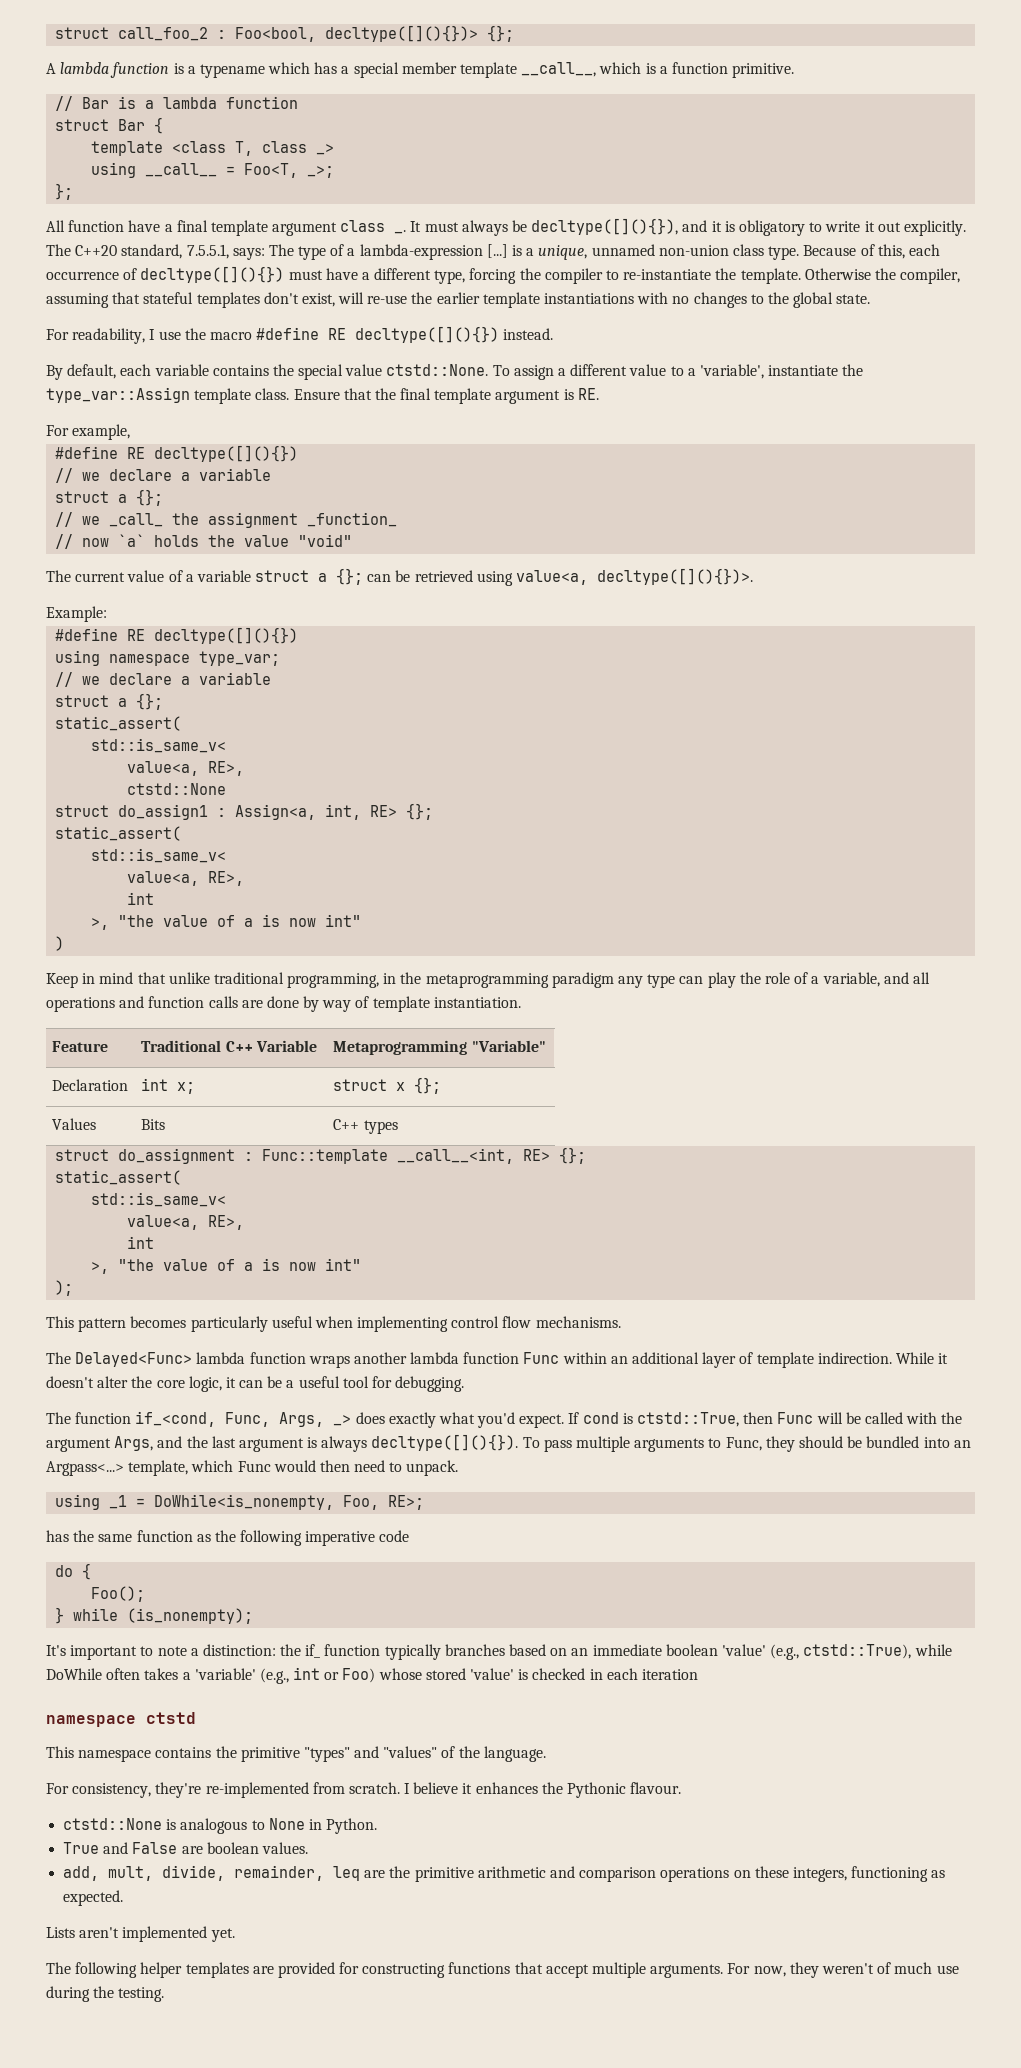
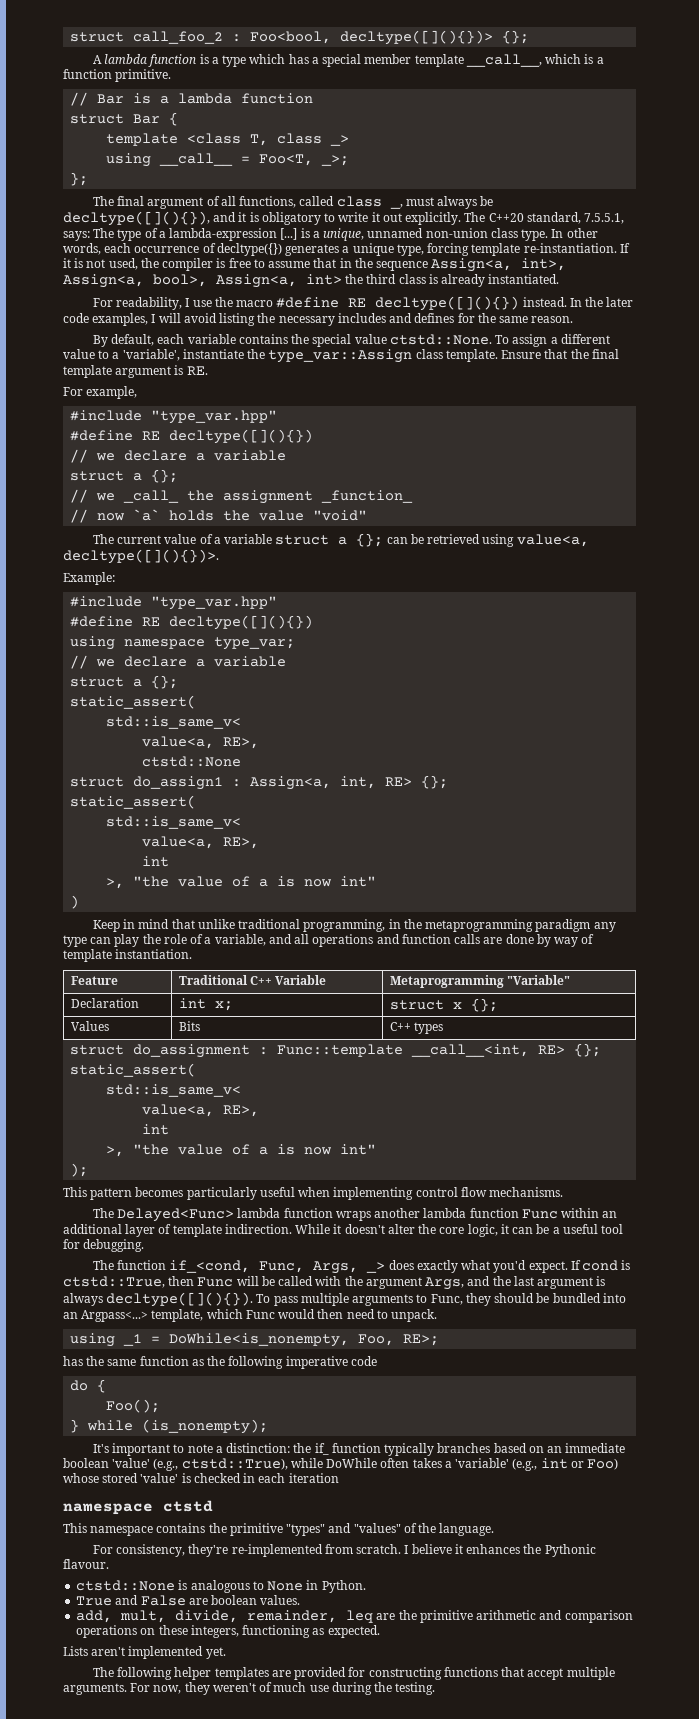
[199,64,265,78] typename -> [222,55,247,67] type
[46,220,422,236] All function have a final template argument class _. It -> [92,196,403,209] The final argument of all functions, called class _,
[803,244,940,259] [46,266,961,284] [46,292,871,308] Because of this, each occurrence of decltype([](){}) must have a different type, forcing the compiler to re-instantiate the template. Otherwise the compiler, assuming that stateful templates don't exist, will re-use the earlier template instantiations with no changes to the global state. -> [551,228,598,238] [63,243,630,256] [63,258,567,272] [63,274,560,288] In other words, each occurrence of decltype({}) generates a unique type, forcing template re-instantiation. If it is not used, the compiler is free to assume that in the sequence Assign<a, int>, Assign<a, bool>, Assign<a, int> the third class is already instantiated.
(554, 334) none -> [569,297,634,307] [63,313,574,326] In the later code examples, I will avoid listing the necessary includes and defines for the same reason.
[194,388,290,404] template class. -> [415,349,498,362] class template.
(131, 432) none -> [70,410,278,424] // #include "type_var.hpp"
(107, 614) none -> [70,596,278,610] // #include "type_var.hpp"

